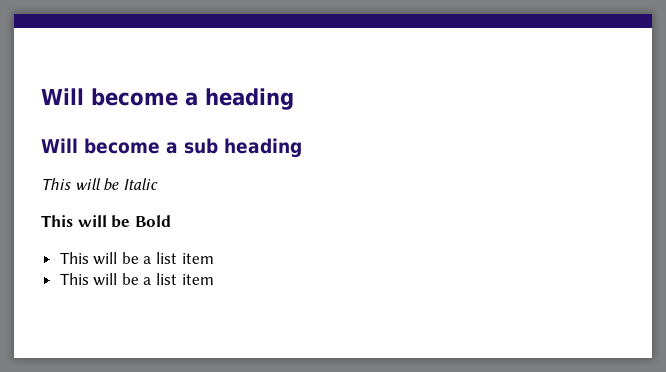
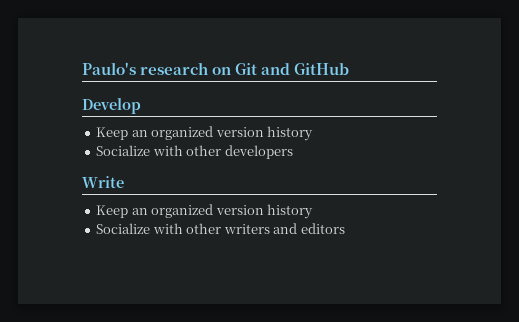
[41,88,294,110] [41,138,302,158] [41,178,158,191] [41,215,171,228] [59,252,214,265] [59,273,214,286] Will become a heading // Will become a sub heading // This will be Italic // This will be Bold // This will be a list item // This will be a list item -> [82,62,350,75] [82,98,141,114] [96,126,314,141] [96,145,293,159] [82,176,124,188] [96,204,314,219] [96,223,345,234] Paulo's research on Git and GitHub // Develop // Keep an organized version history // Socialize with other developers // Write // Keep an organized version history // Socialize with other writers and editors

